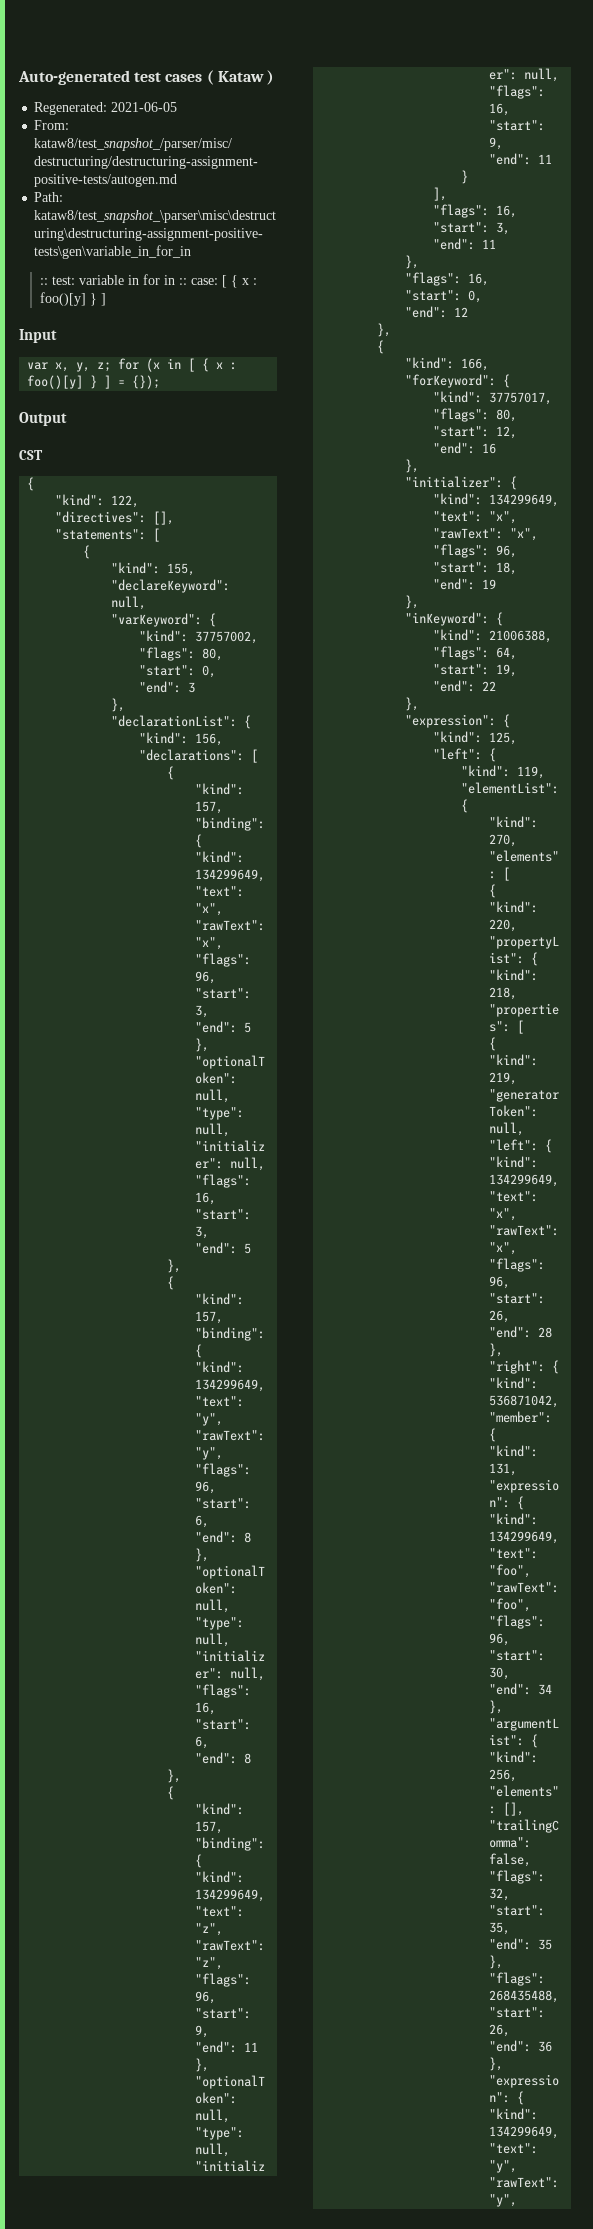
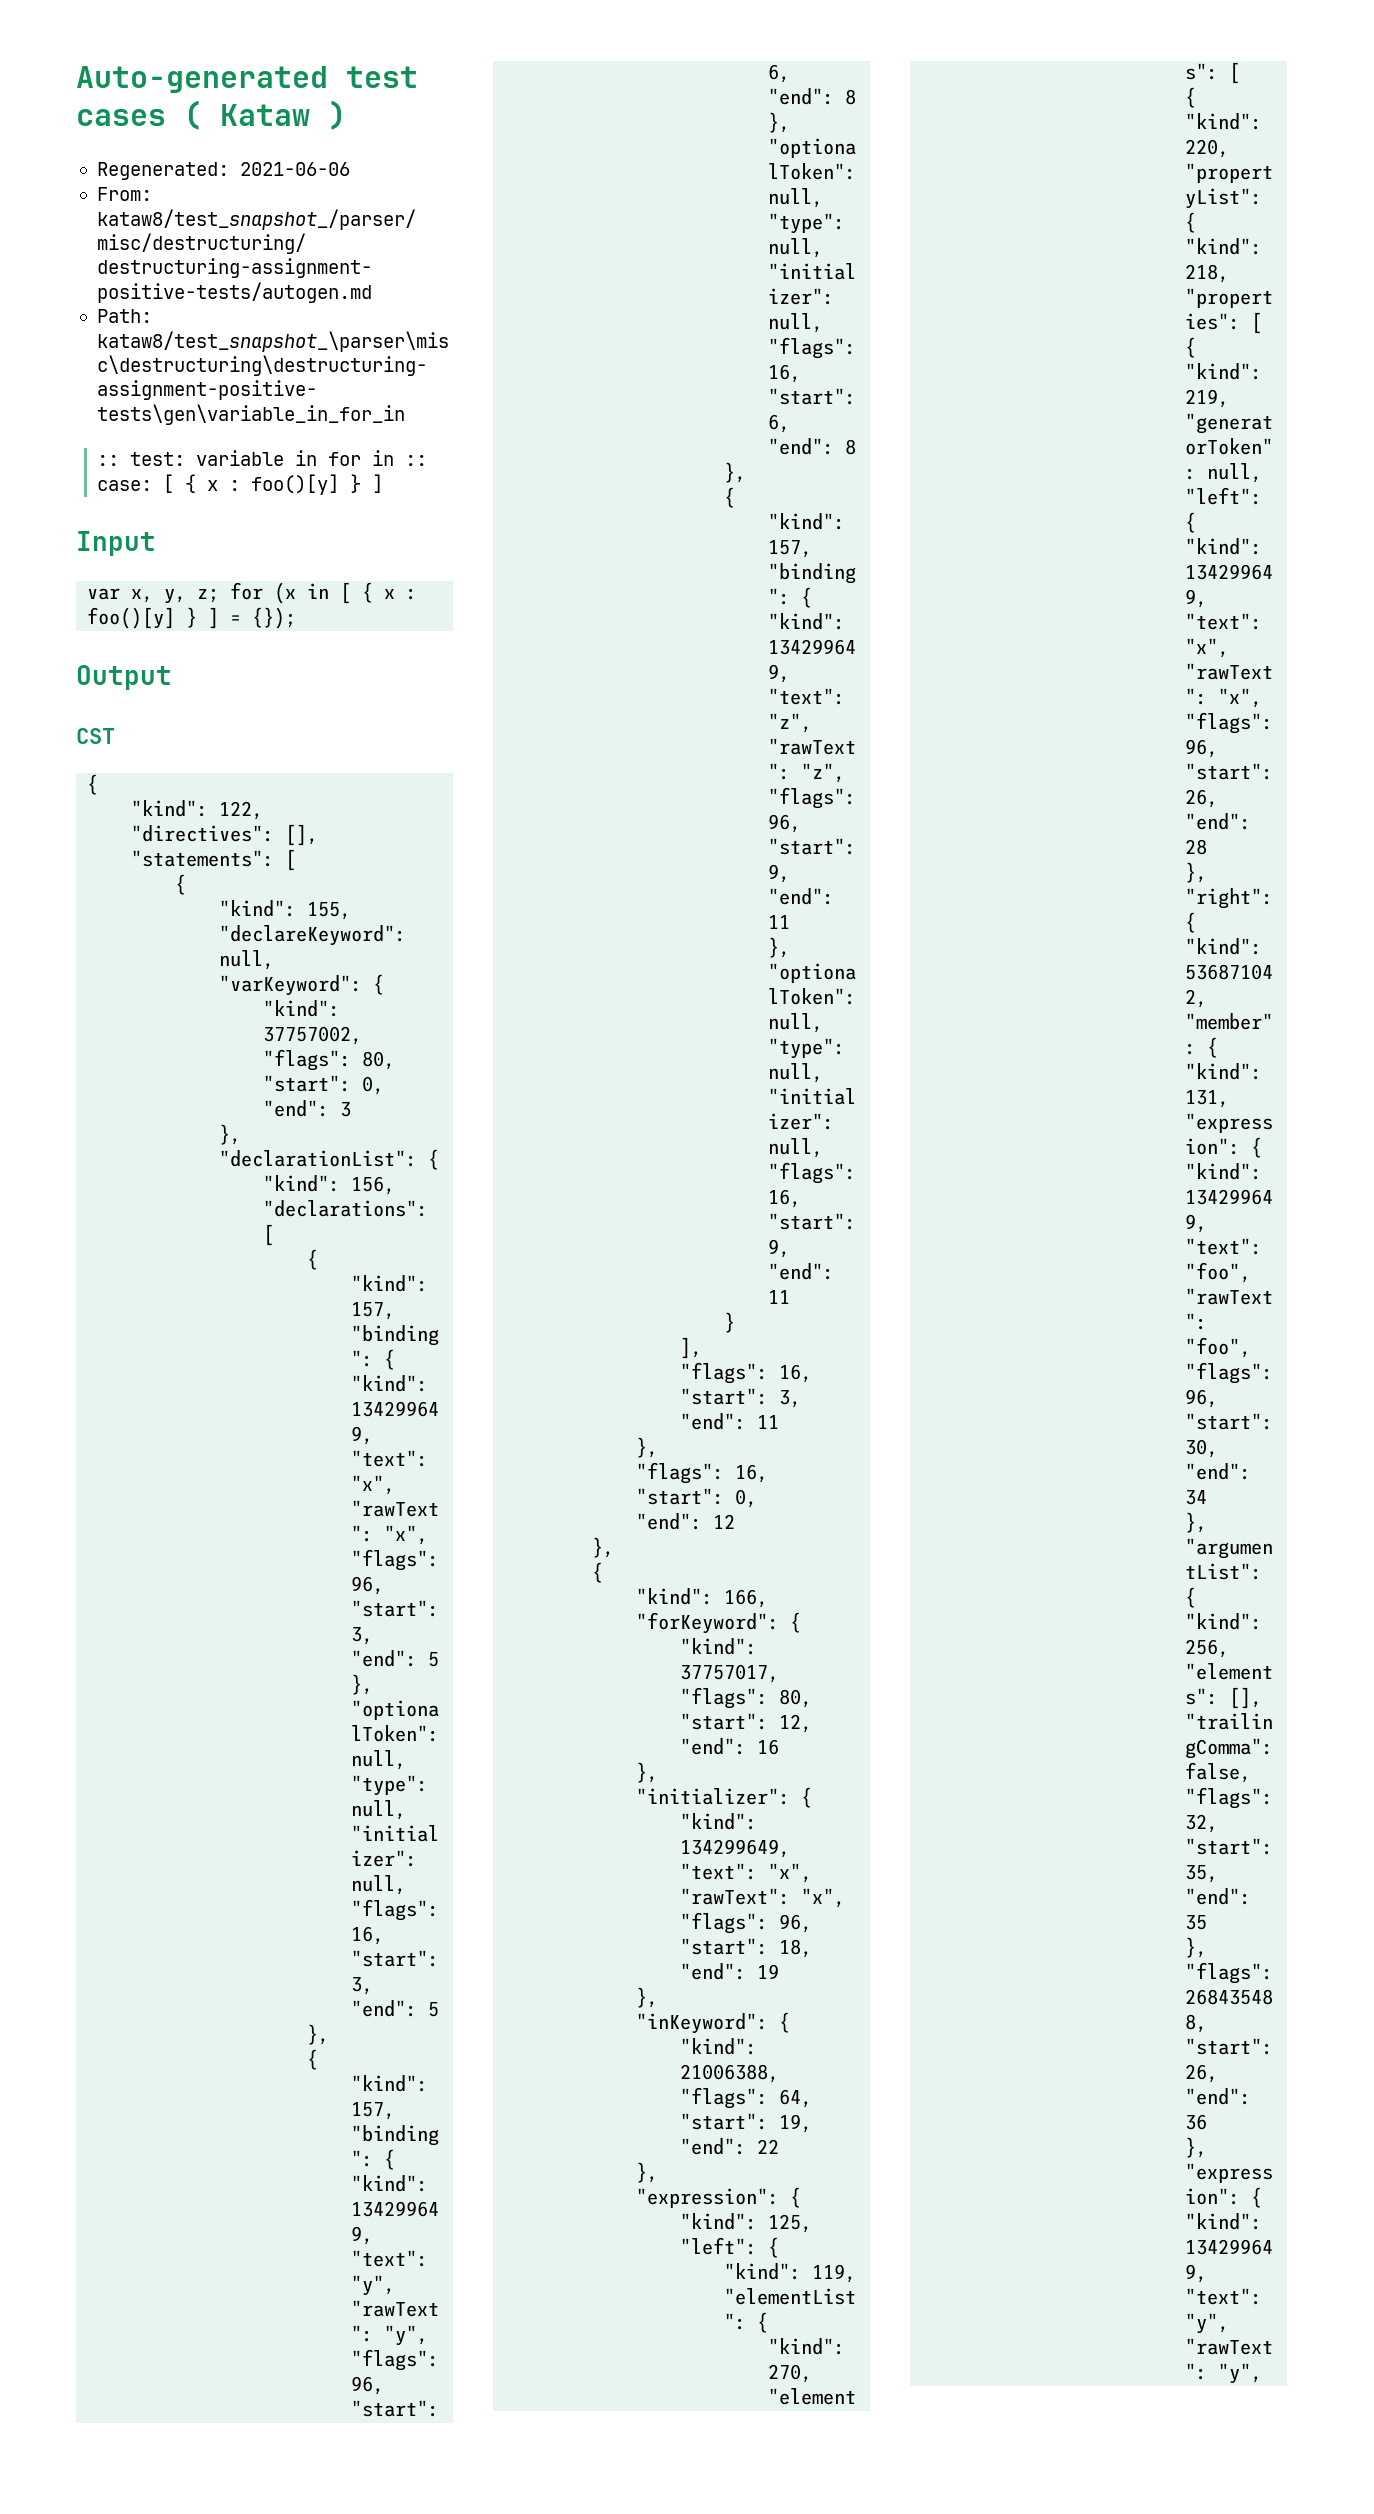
[111,102,178,112] 2021-06-05 -> [239,162,350,176] 2021-06-06

